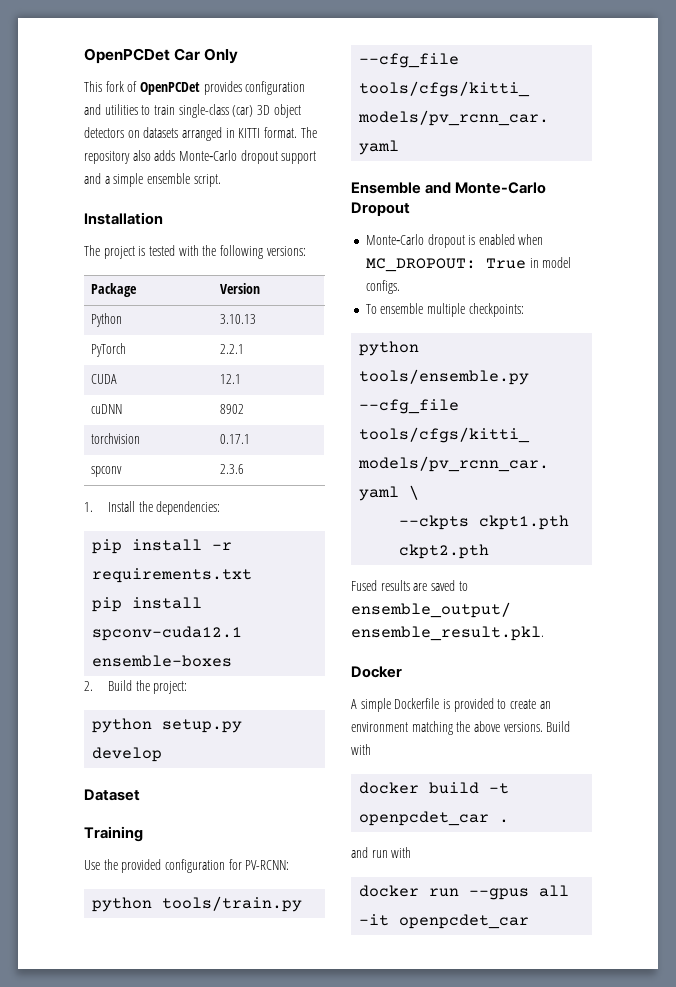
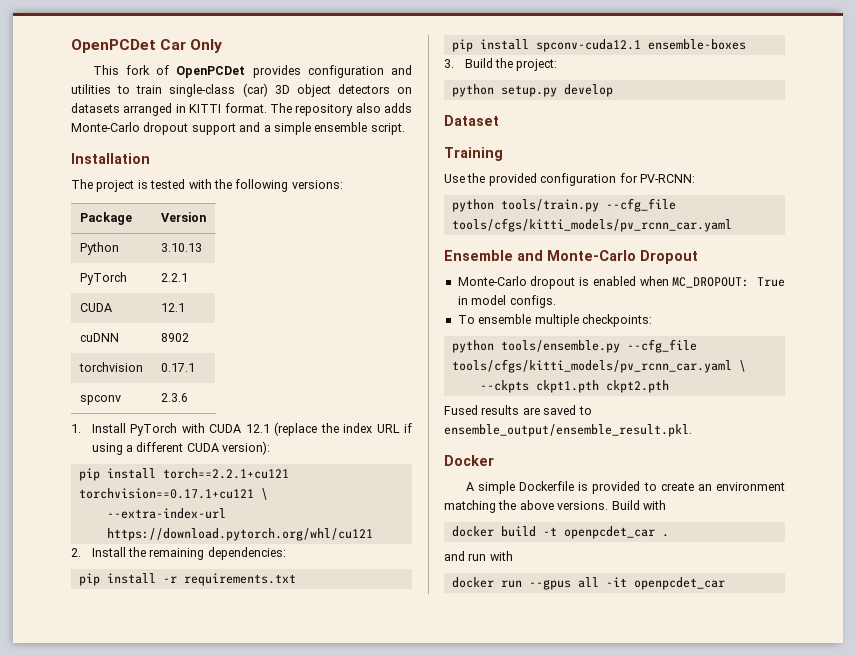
[138,501,153,512] the -> [130,422,412,436] [91,441,271,455] [78,468,289,481] [78,488,268,500] [106,508,226,519] [106,528,373,541] [71,547,205,560] PyTorch with CUDA 12.1 (replace the index URL if using a different CUDA version): // pip install torch==2.2.1+cu121 torchvision==0.17.1+cu121 \ // --extra-index-url https://download.pytorch.org/whl/cu121 // 2. Install the remaining
[84,681,93,691] 2. -> [444,59,454,68] 3.

